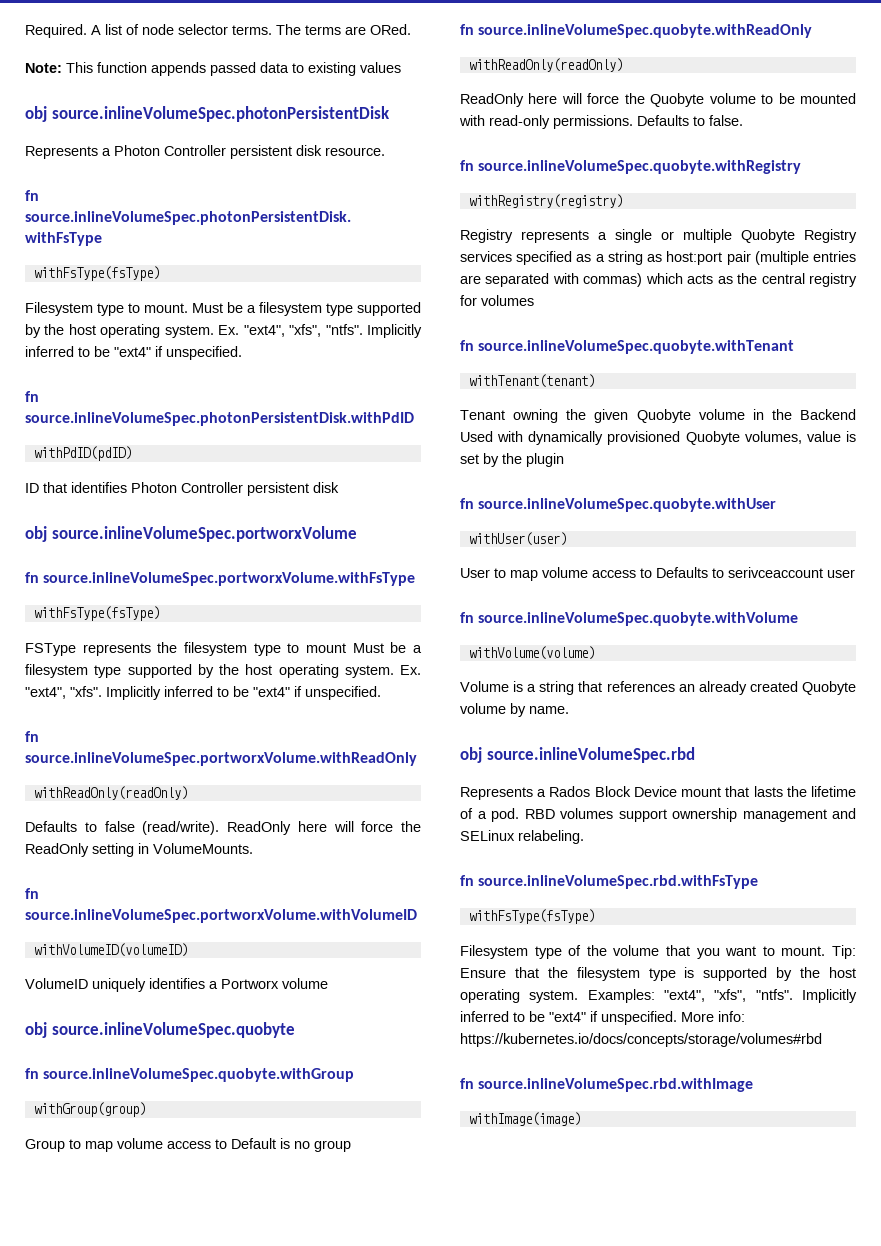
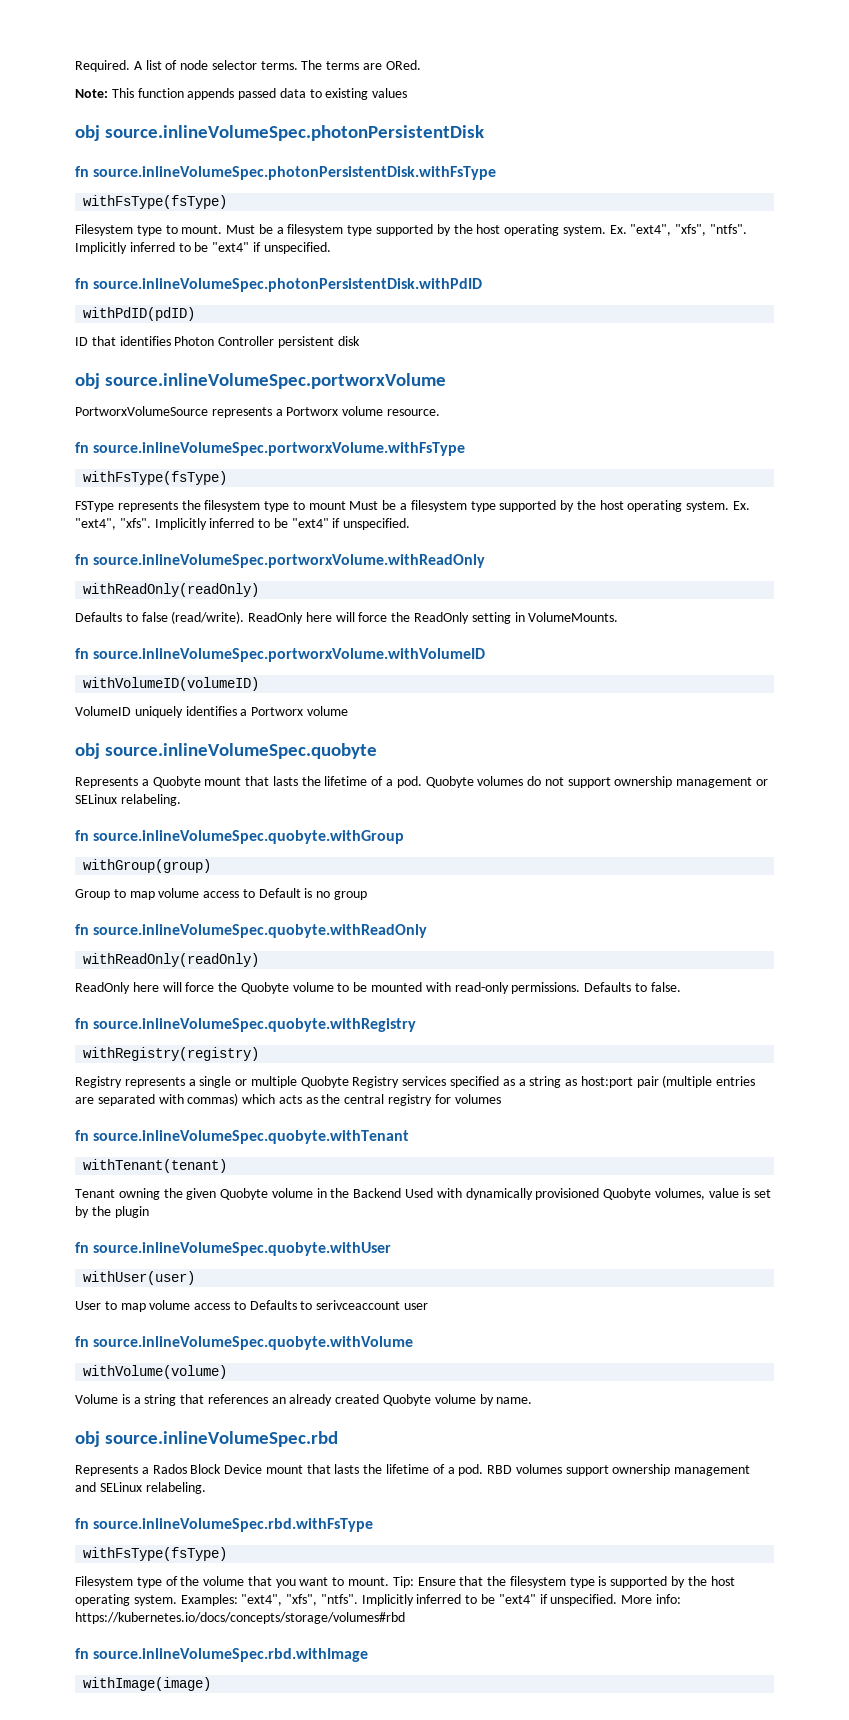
[25,145,385,159] // Represents a Photon Controller persistent disk resource. -> (485, 133) none
(357, 534) none -> [75,406,440,418] // PortworxVolumeSource represents a Portworx volume resource.
(295, 1030) none -> [75,776,769,788] [75,794,181,806] // Represents a Quobyte mount that lasts the lifetime of a pod. Quobyte volumes do not support ownership management or SELinux relabeling.

